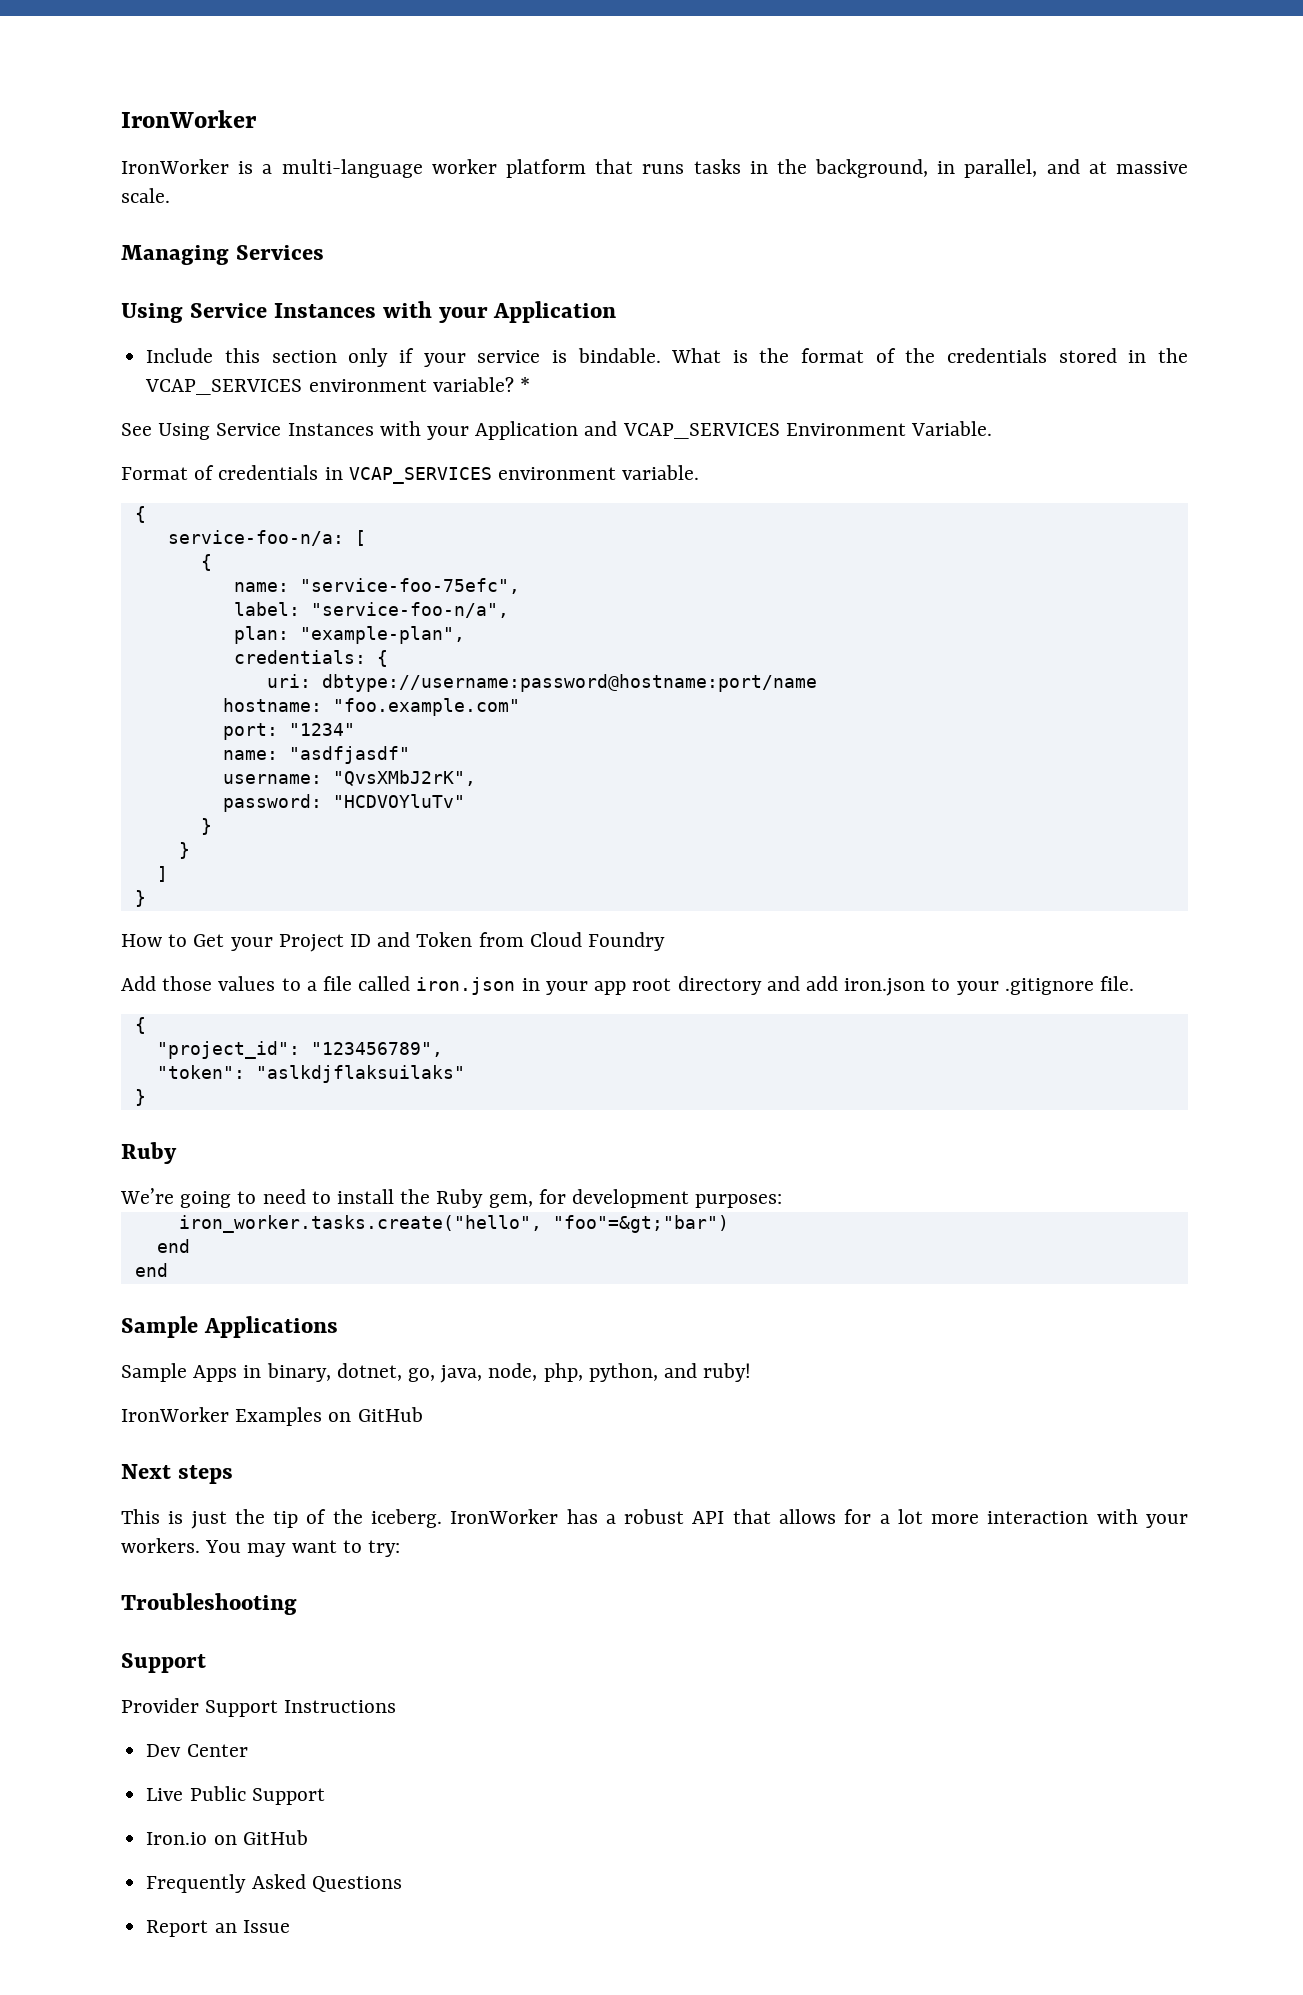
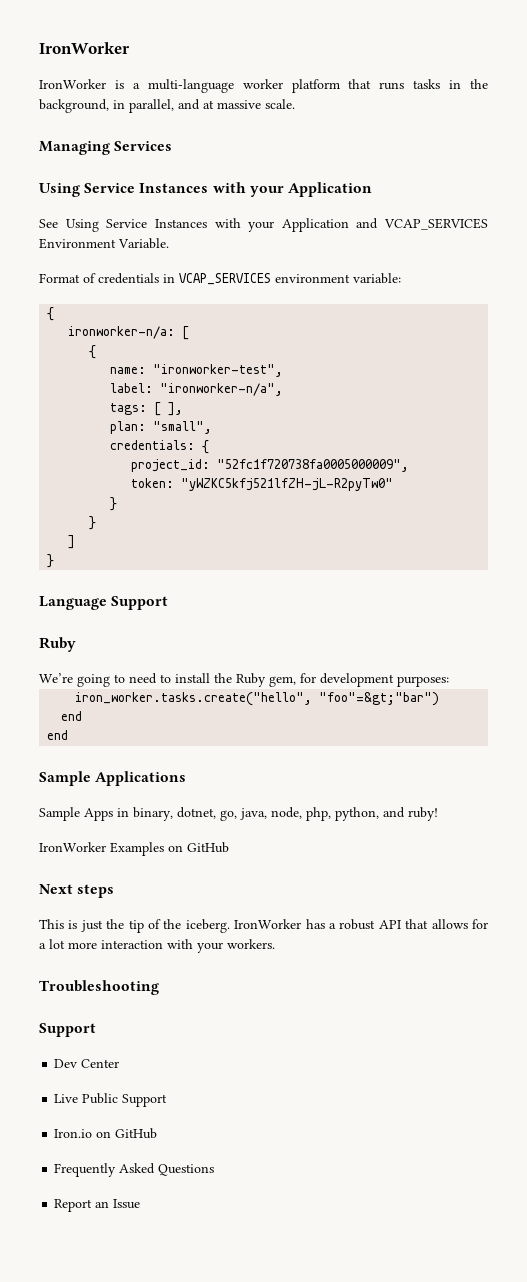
[146,348,1188,367] [145,377,530,395] // Include this section only if your service is bindable. What is the format of the credentials stored in the VCAP_SERVICES environment variable? * -> (372, 189) none
[622,465,700,480] [134,506,146,523] [167,530,344,546] variable. // { // service-foo-n/a: -> [353,273,401,284] [47,307,55,321] [68,326,176,339] variable: // { // ironworker-n/a:
[299,578,520,594] "service-foo-75efc", -> [153,364,284,377] "ironworker-test",
[310,602,509,618] "service-foo-n/a", -> [160,383,284,396] [110,402,184,416] "ironworker-n/a", // tags: [ ],
[299,626,465,644] "example-plan", -> [153,421,213,434] "small",
[266,674,817,692] [222,698,520,716] [222,723,355,740] [222,746,410,764] [222,770,476,786] [222,794,465,812] [200,818,212,835] [178,842,190,859] [156,866,168,882] [134,890,146,907] [121,932,666,952] [121,976,1134,996] [134,1017,146,1034] [156,1041,443,1059] [156,1065,465,1083] [134,1089,146,1106] uri: dbtype://username:password@hostname:port/name // hostname: "foo.example.com" // port: "1234" // name: "asdfjasdf" // username: "QvsXMbJ2rK", // password: "HCDVOYluTv" // } // } // ] // } // How to Get your Project ID and Token from Cloud Foundry // Add those values to a file called iron.json in your app root directory and add iron.json to your .gitignore file. // { // "project_id": "123456789", // "token": "aslkdjflaksuilaks" // } -> [131,459,410,472] [131,478,394,491] [110,497,118,511] [89,516,97,530] [68,535,76,549] [47,554,55,568] [39,596,169,610] project_id: "52fc1f720738fa0005000009", // token: "yWZKC5kfj521lfZH-jL-R2pyTw0" // } // } // ] // } // Language Support
[205,1540,401,1557] You may want to try: -> (275, 944) none
[121,1698,397,1717] // Provider Support Instructions -> (96, 1030) none

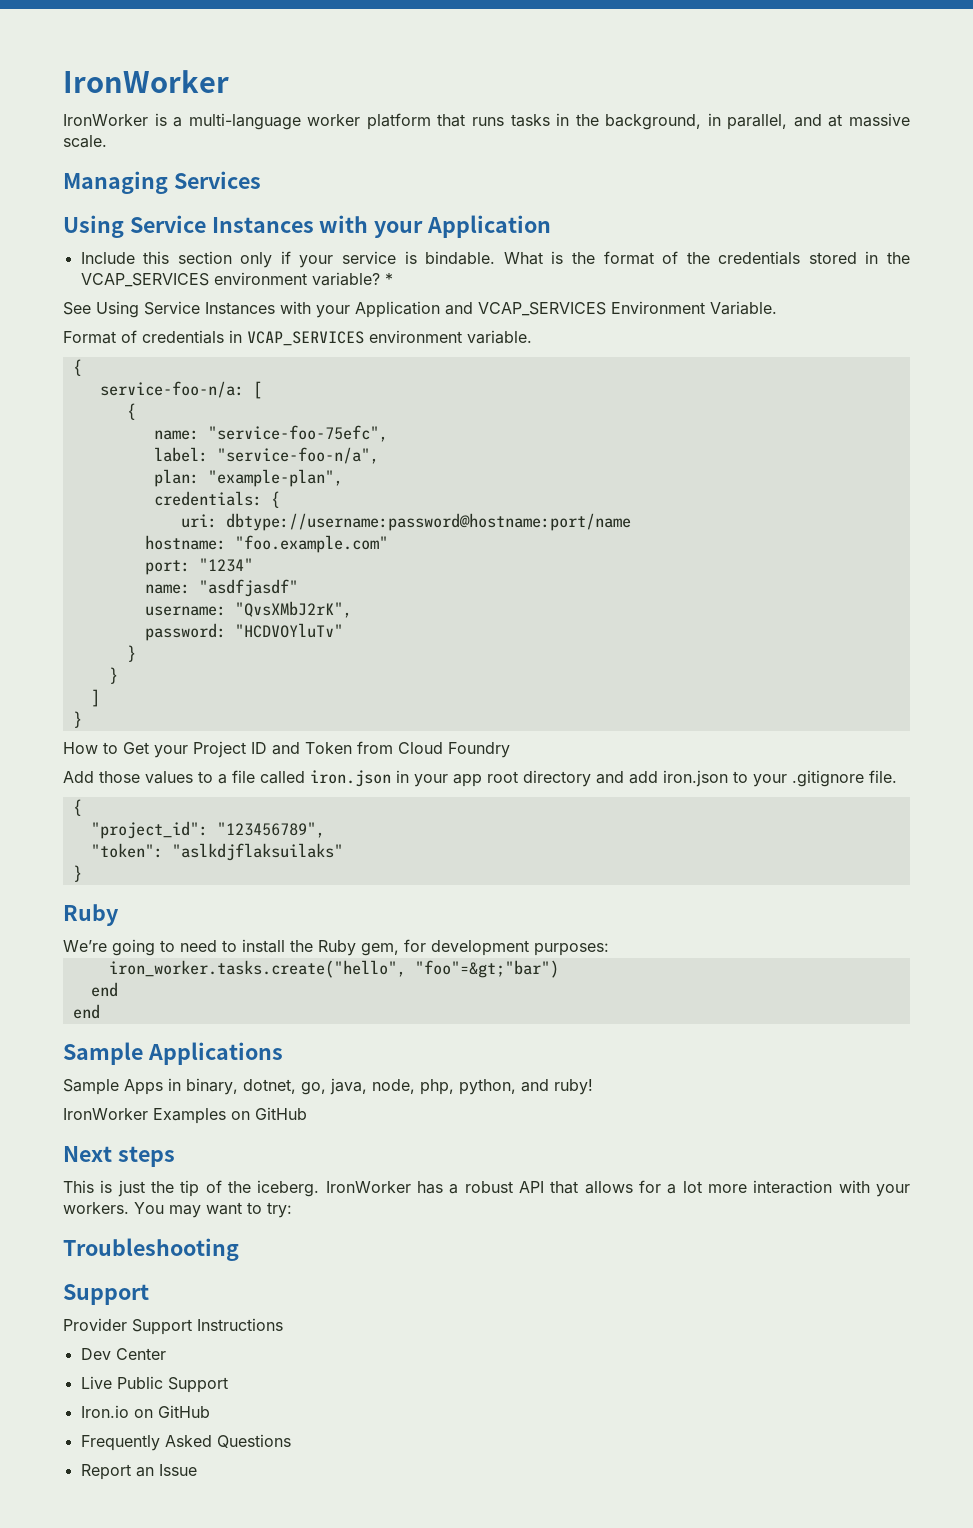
(372, 189) none -> [80,251,911,268] [80,272,393,287] // Include this section only if your service is bindable. What is the format of the credentials stored in the VCAP_SERVICES environment variable? *
[353,273,401,284] [47,307,55,321] [68,326,176,339] variable: // { // ironworker-n/a: -> [467,330,532,344] [72,359,82,376] [99,381,244,398] variable. // { // service-foo-n/a:
[153,364,284,377] "ironworker-test", -> [207,425,388,442] "service-foo-75efc",
[160,383,284,396] [110,402,184,416] "ironworker-n/a", // tags: [ ], -> [216,447,379,464] "service-foo-n/a",
[153,421,213,434] "small", -> [207,469,343,487] "example-plan",
[131,459,410,472] [131,478,394,491] [110,497,118,511] [89,516,97,530] [68,535,76,549] [47,554,55,568] [39,596,169,610] project_id: "52fc1f720738fa0005000009", // token: "yWZKC5kfj521lfZH-jL-R2pyTw0" // } // } // ] // } // Language Support -> [180,513,631,531] [144,535,388,553] [144,558,253,575] [144,579,298,597] [144,601,352,618] [144,623,343,641] [126,645,136,662] [108,667,118,684] [90,689,100,707] [72,711,82,728] [63,741,510,758] [63,770,897,787] [72,799,82,816] [90,821,325,839] [90,843,343,861] [72,865,82,882] uri: dbtype://username:password@hostname:port/name // hostname: "foo.example.com" // port: "1234" // name: "asdfjasdf" // username: "QvsXMbJ2rK", // password: "HCDVOYluTv" // } // } // ] // } // How to Get your Project ID and Token from Cloud Foundry // Add those values to a file called iron.json in your app root directory and add iron.json to your .gitignore file. // { // "project_id": "123456789", // "token": "aslkdjflaksuilaks" // }
(275, 944) none -> [134,1202,292,1218] You may want to try:
(96, 1030) none -> [63,1318,283,1335] // Provider Support Instructions

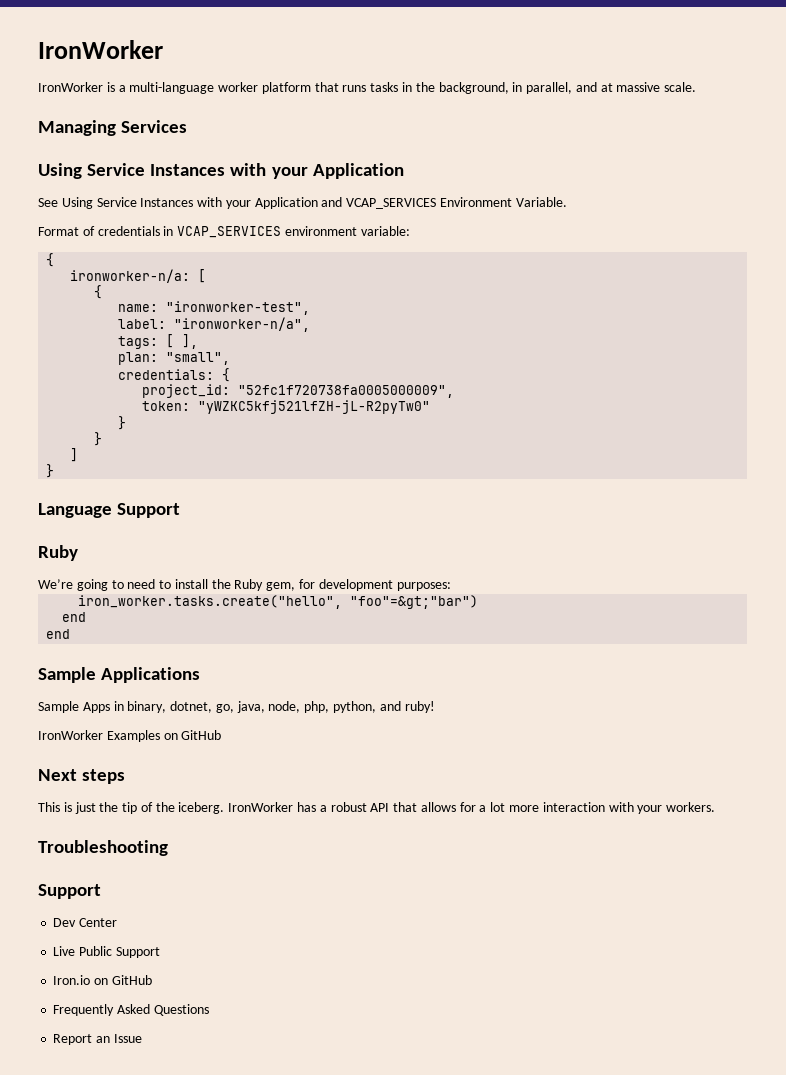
[80,251,911,268] [80,272,393,287] // Include this section only if your service is bindable. What is the format of the credentials stored in the VCAP_SERVICES environment variable? * -> (404, 171) none
[467,330,532,344] [72,359,82,376] [99,381,244,398] variable. // { // service-foo-n/a: -> [360,226,410,236] [46,253,55,267] [70,269,191,283] variable: // { // ironworker-n/a:
[207,425,388,442] "service-foo-75efc", -> [166,301,311,315] "ironworker-test",
[216,447,379,464] "service-foo-n/a", -> [174,317,311,332] [118,334,199,349] "ironworker-n/a", // tags: [ ],
[207,469,343,487] "example-plan", -> [166,352,231,365] "small",
[180,513,631,531] [144,535,388,553] [144,558,253,575] [144,579,298,597] [144,601,352,618] [144,623,343,641] [126,645,136,662] [108,667,118,684] [90,689,100,707] [72,711,82,728] [63,741,510,758] [63,770,897,787] [72,799,82,816] [90,821,325,839] [90,843,343,861] [72,865,82,882] uri: dbtype://username:password@hostname:port/name // hostname: "foo.example.com" // port: "1234" // name: "asdfjasdf" // username: "QvsXMbJ2rK", // password: "HCDVOYluTv" // } // } // ] // } // How to Get your Project ID and Token from Cloud Foundry // Add those values to a file called iron.json in your app root directory and add iron.json to your .gitignore file. // { // "project_id": "123456789", // "token": "aslkdjflaksuilaks" // } -> [142,384,455,398] [142,400,431,414] [118,416,127,430] [94,432,103,446] [70,448,79,462] [46,464,55,478] [38,503,181,518] project_id: "52fc1f720738fa0005000009", // token: "yWZKC5kfj521lfZH-jL-R2pyTw0" // } // } // ] // } // Language Support
[134,1202,292,1218] You may want to try: -> (716, 807) none
[63,1318,283,1335] // Provider Support Instructions -> (101, 891) none

